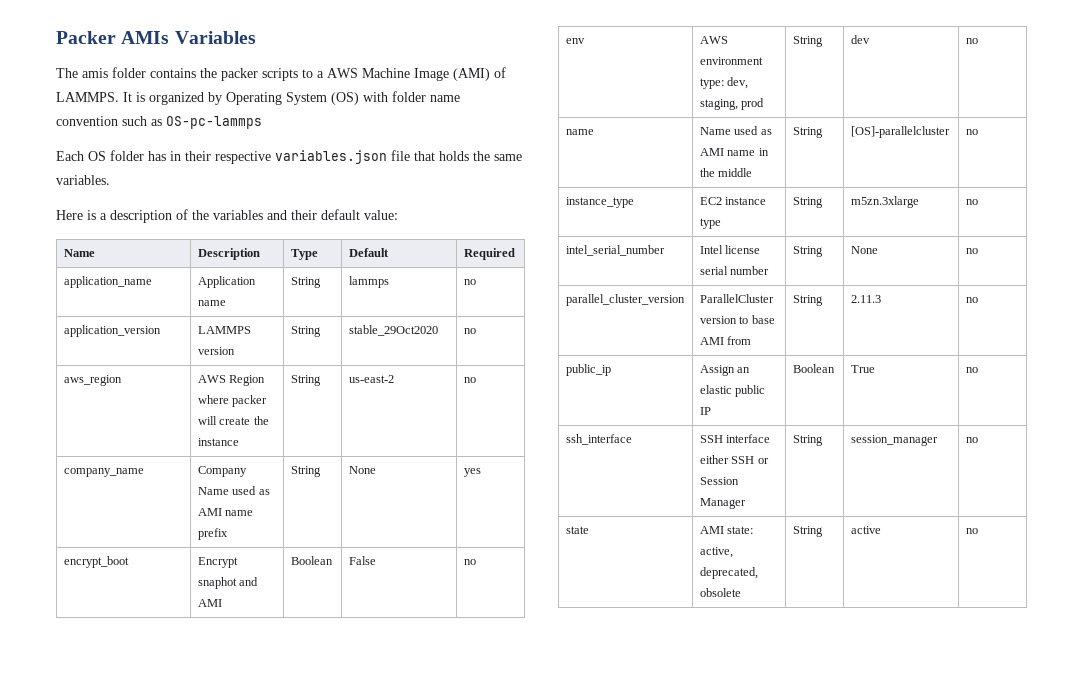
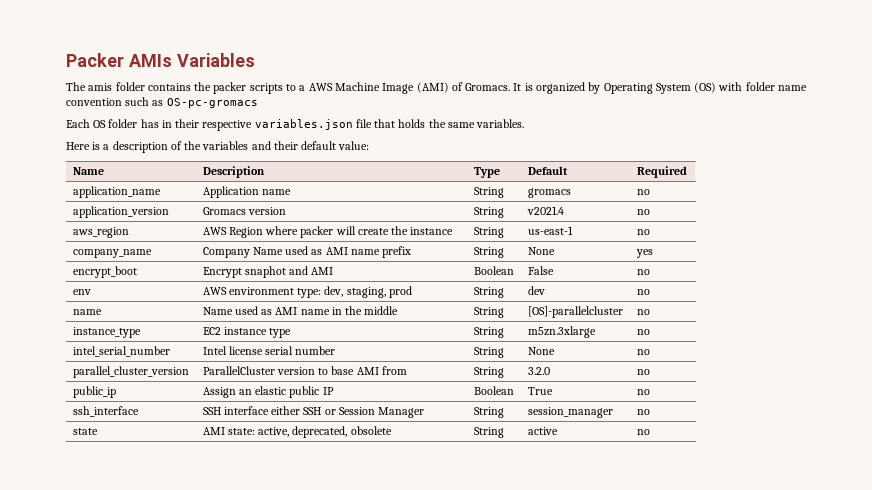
[56,92,119,102] LAMMPS. -> [465,83,511,91] Gromacs.
[166,116,262,129] OS-pc-lammps -> [166,98,258,108] OS-pc-gromacs
[348,276,389,288] lammps -> [527,188,571,198] gromacs
[197,326,251,334] LAMMPS -> [202,207,246,215] Gromacs
[348,325,438,336] stable_29Oct2020 -> [526,206,564,215] v2021.4
[348,375,394,383] us-east-2 -> [527,226,573,235] us-east-1
[850,295,881,303] 2.11.3 -> [527,367,550,375] 3.2.0

